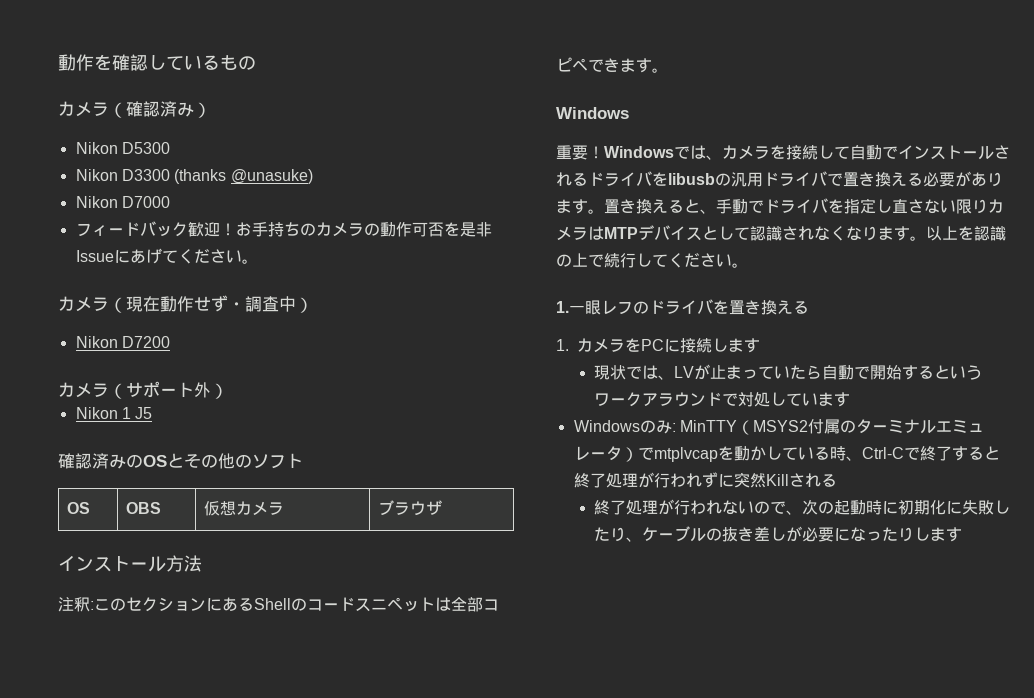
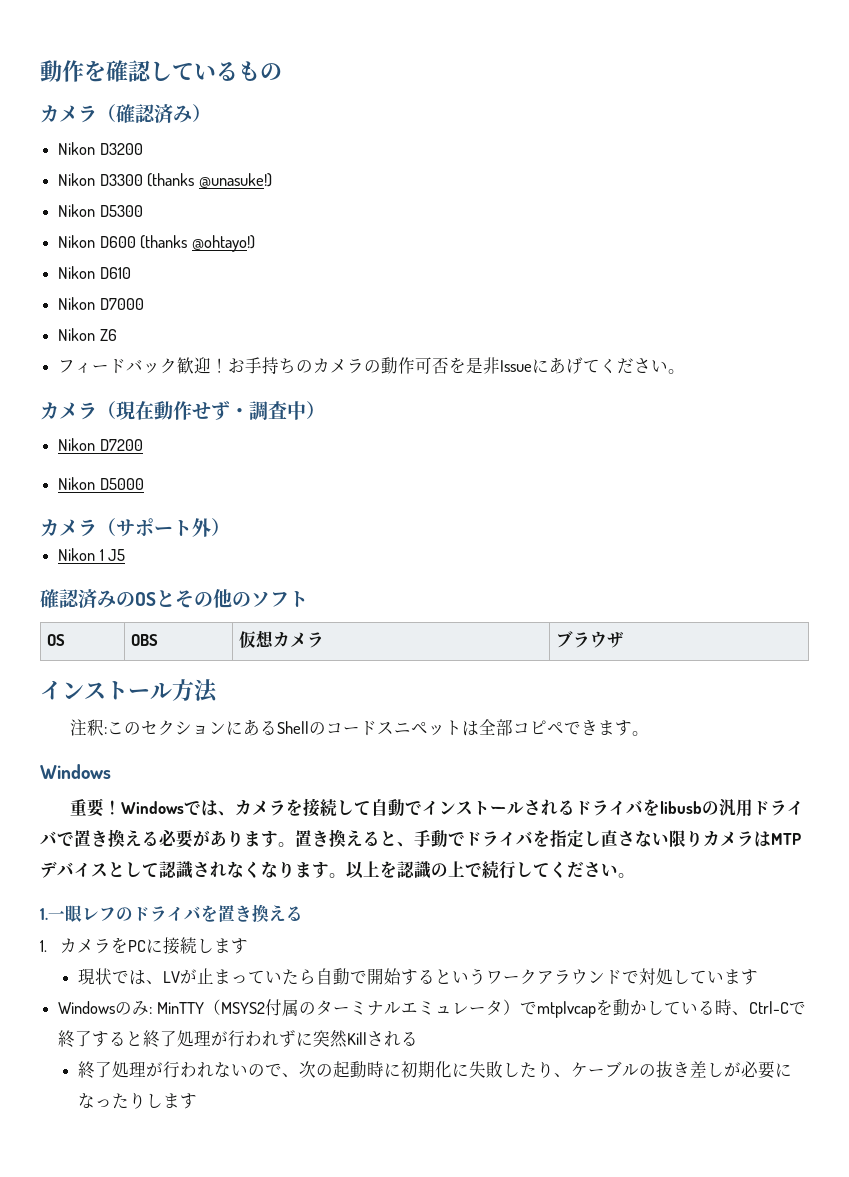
[121,142,170,154] D5300 -> [99,143,143,155] D3200
[230,169,313,184] @unasuke) -> [198,173,272,188] [58,204,143,217] [58,235,255,252] [58,266,131,279] @unasuke!) // Nikon D5300 // Nikon D600 (thanks @ohtayo!) // Nikon D610
(170, 202) none -> [58,328,117,341] // Nikon Z6
(170, 342) none -> [58,477,144,490] // Nikon D5000

